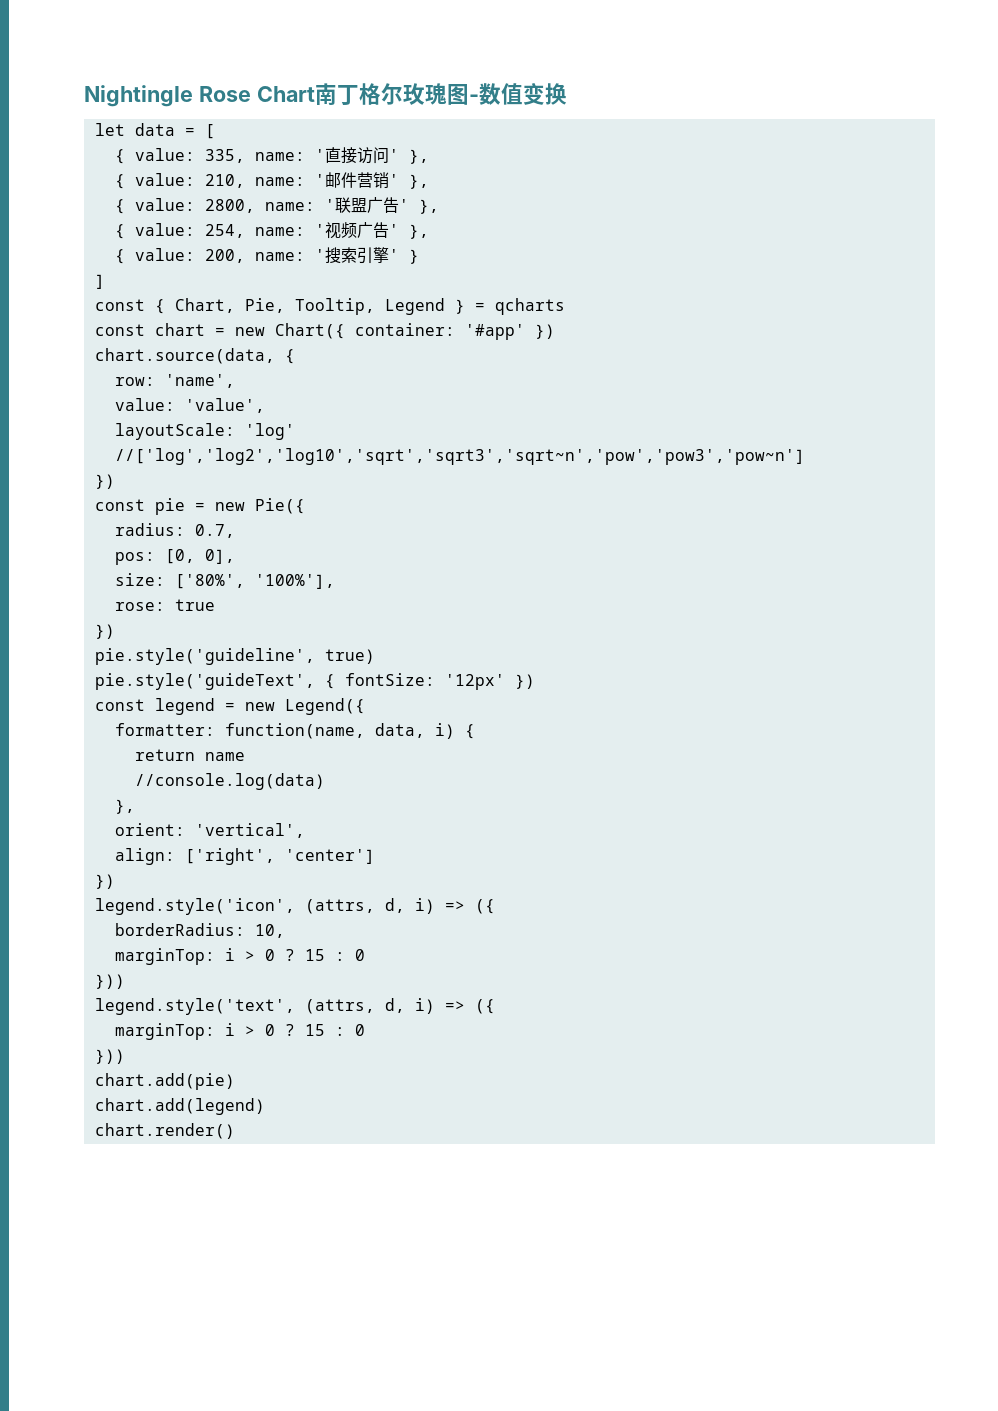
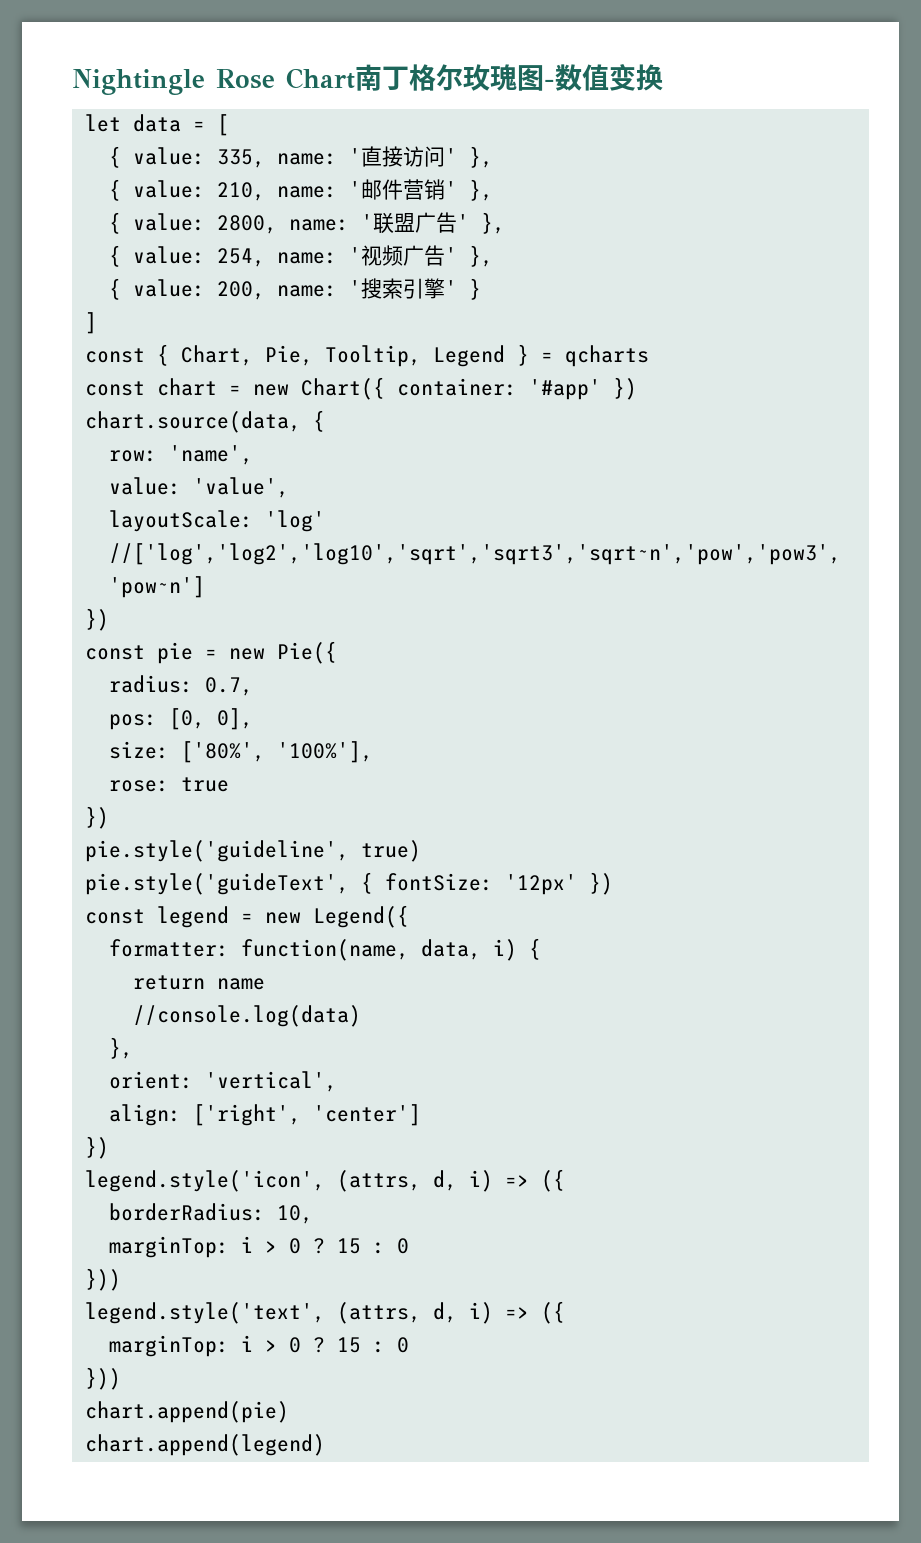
[94,1073,235,1090] [94,1098,265,1115] [94,1123,235,1139] chart.add(pie) // chart.add(legend) // chart.render() -> [84,1401,289,1423] [84,1434,325,1456] chart.append(pie) // chart.append(legend)

